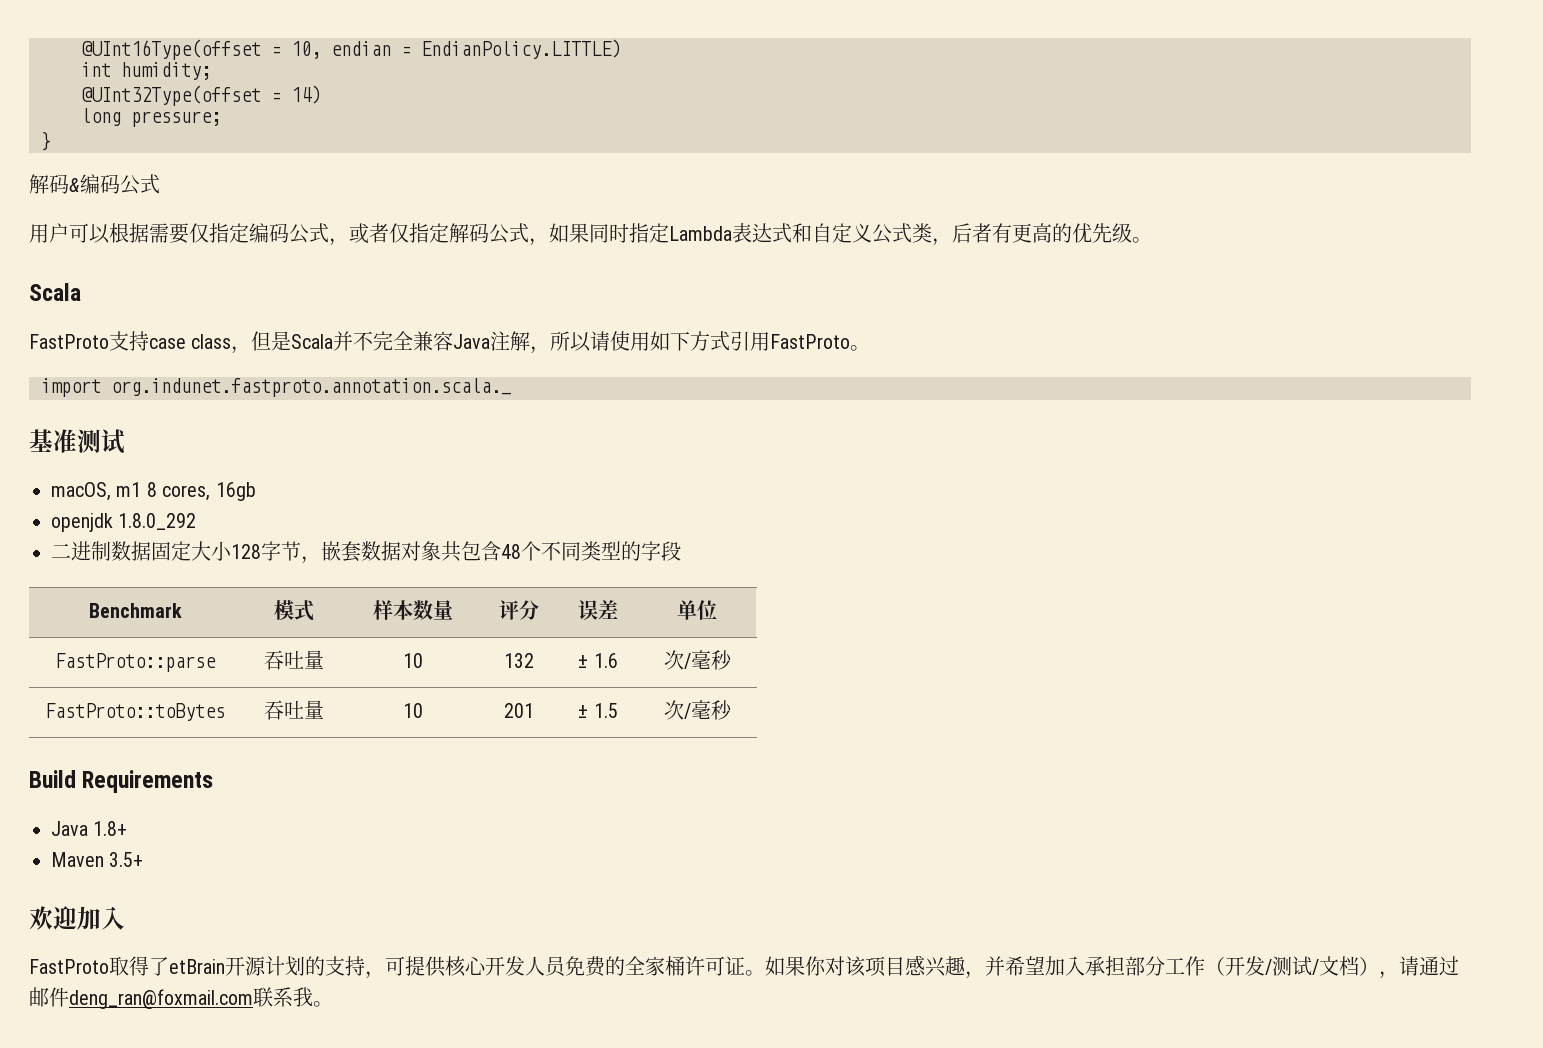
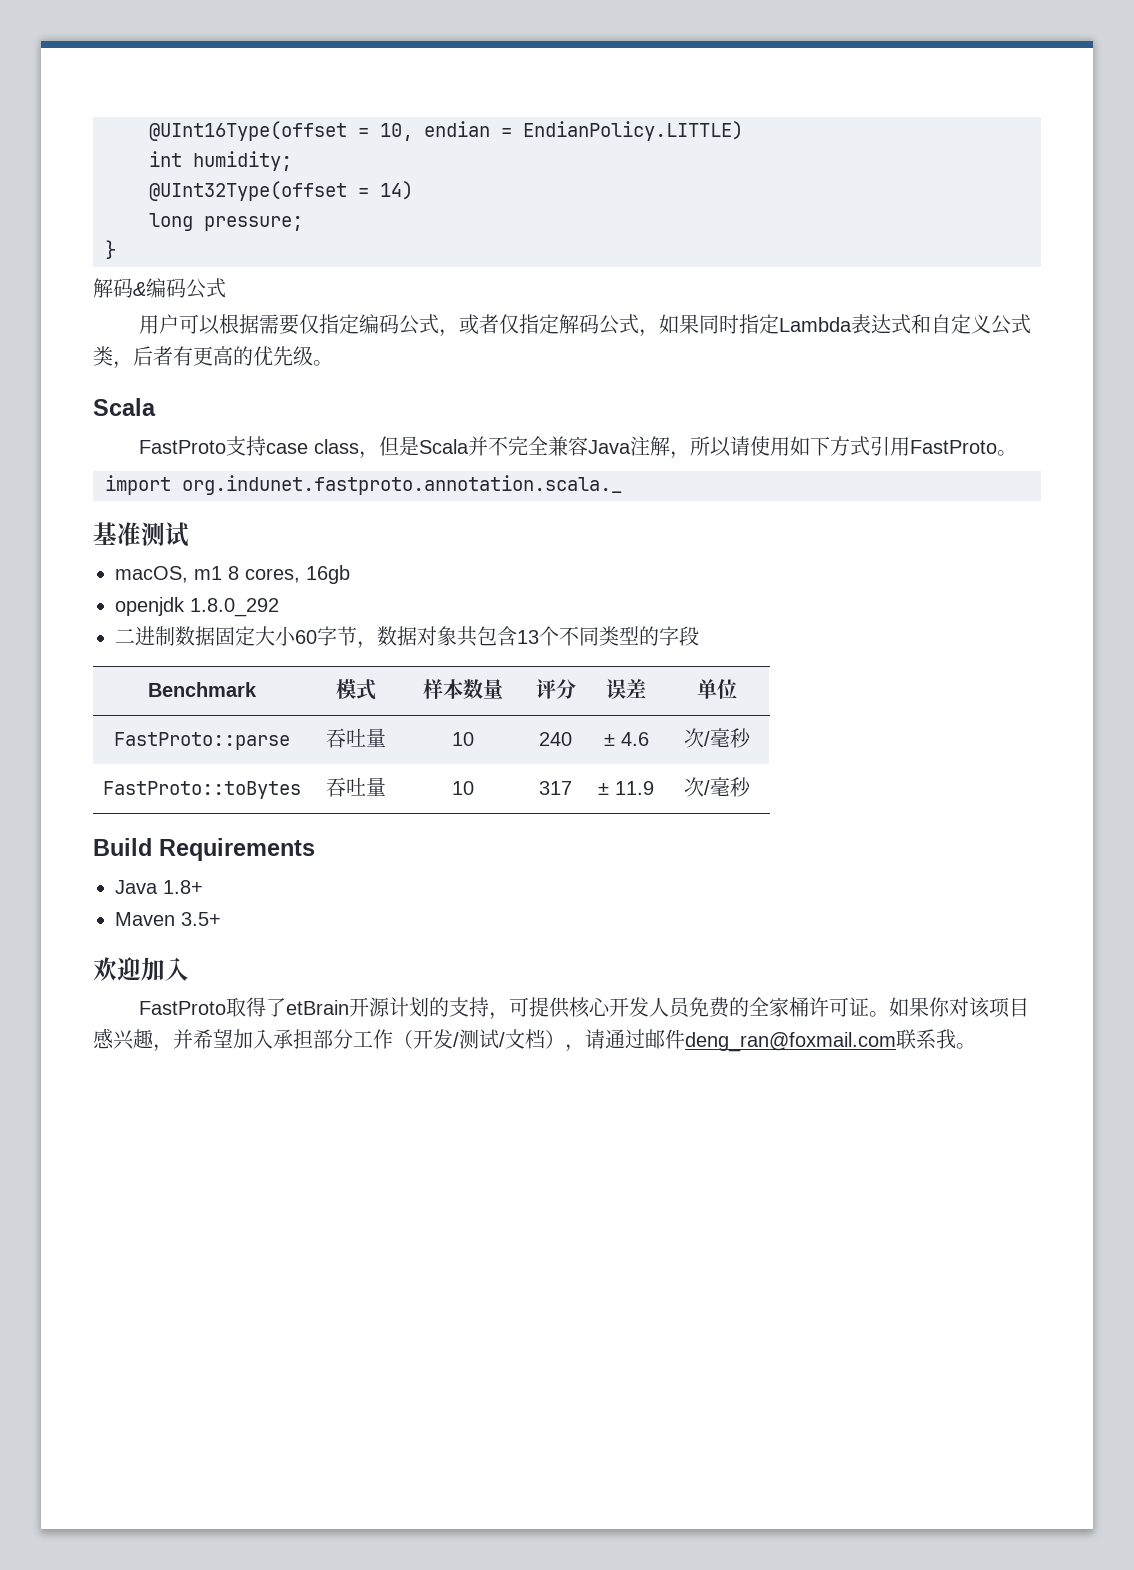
[231,541,361,564] 128字节，嵌套 -> [295,626,377,649] 60字节，
[501,544,521,559] 48 -> [517,630,539,644] 13
[504,653,534,668] [578,653,618,668] 132 | ± 1.6 -> [539,732,572,746] [603,732,649,746] 240 | ± 4.6
[504,703,534,718] [578,703,618,718] 201 | ± 1.5 -> [539,781,572,795] [598,781,654,795] 317 | ± 11.9

